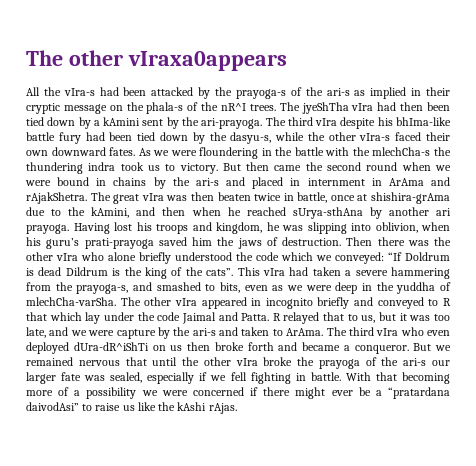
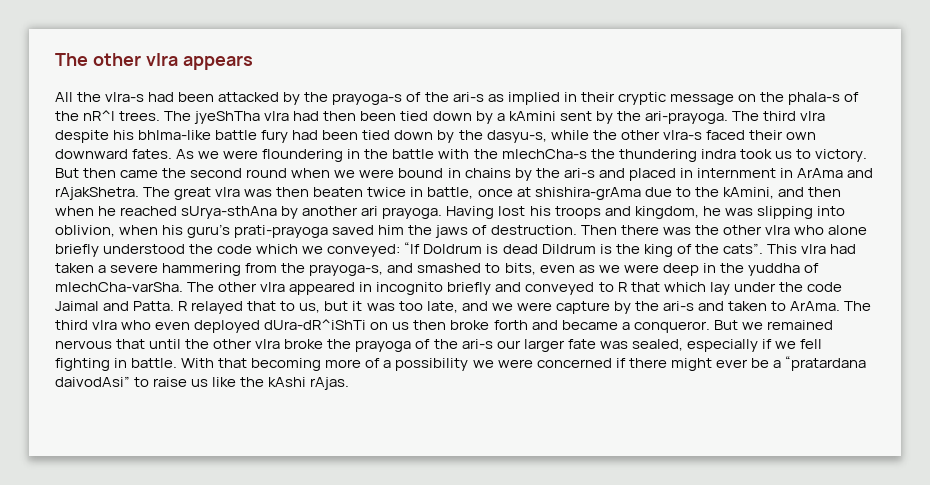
[26,50,287,71] The other vIraxa0appears -> [55,53,253,70] The other vIra appears

